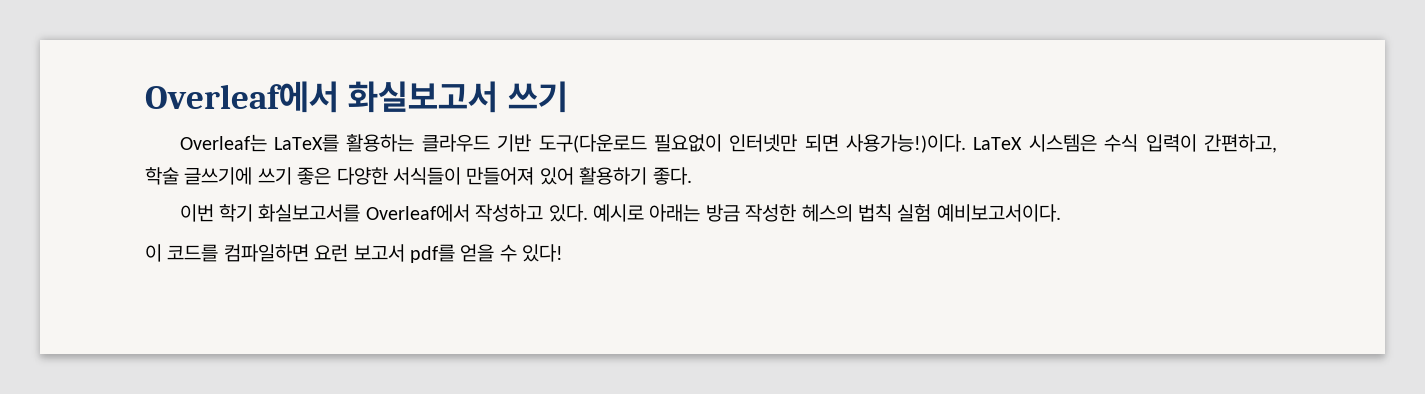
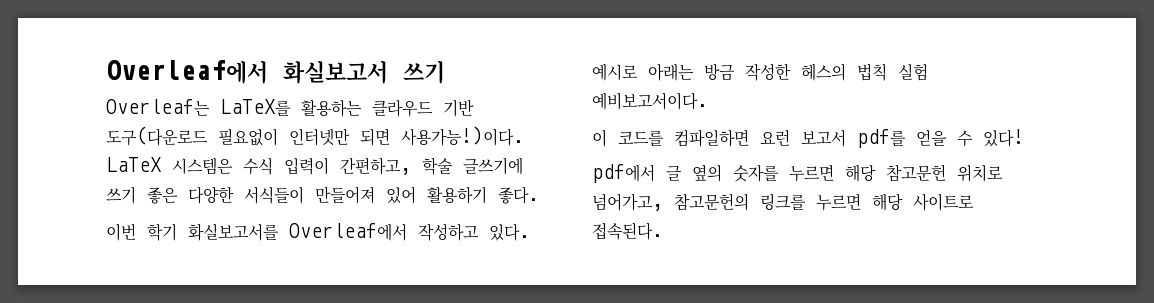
(564, 253) none -> [592,164,1003,183] [592,193,974,211] [592,222,663,240] // pdf에서 글 옆의 숫자를 누르면 해당 참고문헌 위치로 넘어가고, 참고문헌의 링크를 누르면 해당 사이트로 접속된다.

